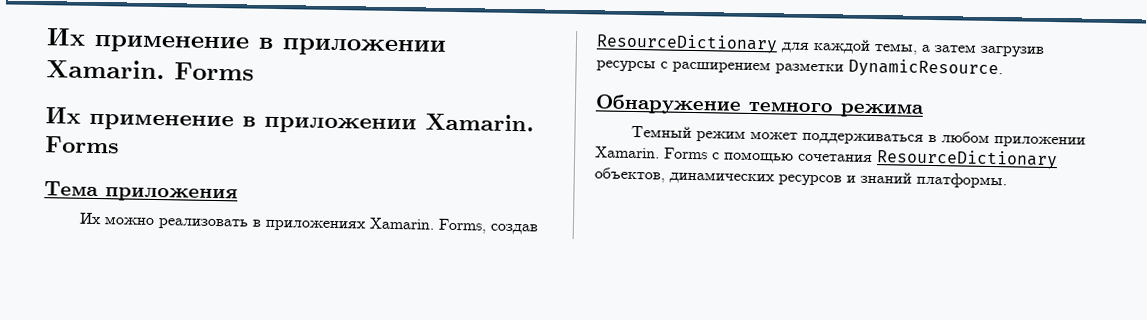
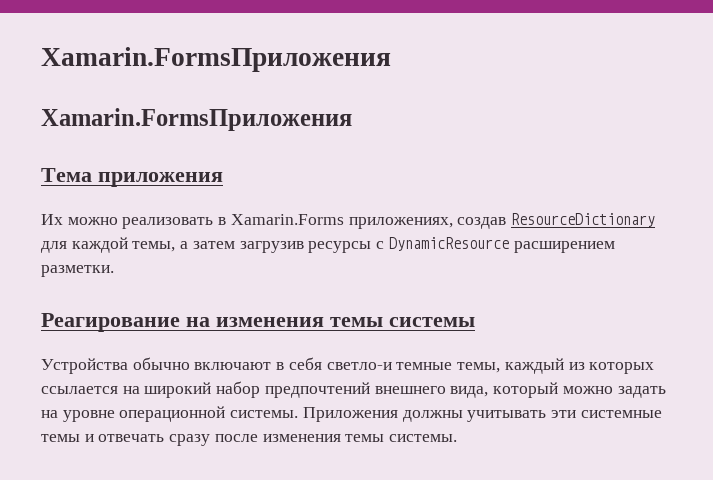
[46,27,446,57] [46,59,254,81] [45,106,534,135] [45,136,119,154] Их применение в приложении Xamarin. Forms // Их применение в приложении Xamarin. Forms -> [41,47,391,72] [41,108,352,131] Xamarin.FormsПриложения // Xamarin.FormsПриложения
[264,217,486,234] приложениях Xamarin. Forms, -> [230,214,453,229] Xamarin.Forms приложениях,
[672,58,1003,79] [595,94,924,118] [630,125,1086,148] [595,146,1058,170] [594,167,1007,189] расширением разметки DynamicResource. // Обнаружение темного режима // Темный режим может поддерживаться в любом приложении Xamarin. Forms с помощью сочетания ResourceDictionary объектов, динамических ресурсов и знаний платформы. -> [388,237,615,253] [41,265,114,277] [41,313,475,332] [41,357,655,374] [41,381,666,398] [41,406,662,422] [41,434,458,446] DynamicResource расширением разметки. // Реагирование на изменения темы системы // Устройства обычно включают в себя светло-и темные темы, каждый из которых ссылается на широкий набор предпочтений внешнего вида, который можно задать на уровне операционной системы. Приложения должны учитывать эти системные темы и отвечать сразу после изменения темы системы.

